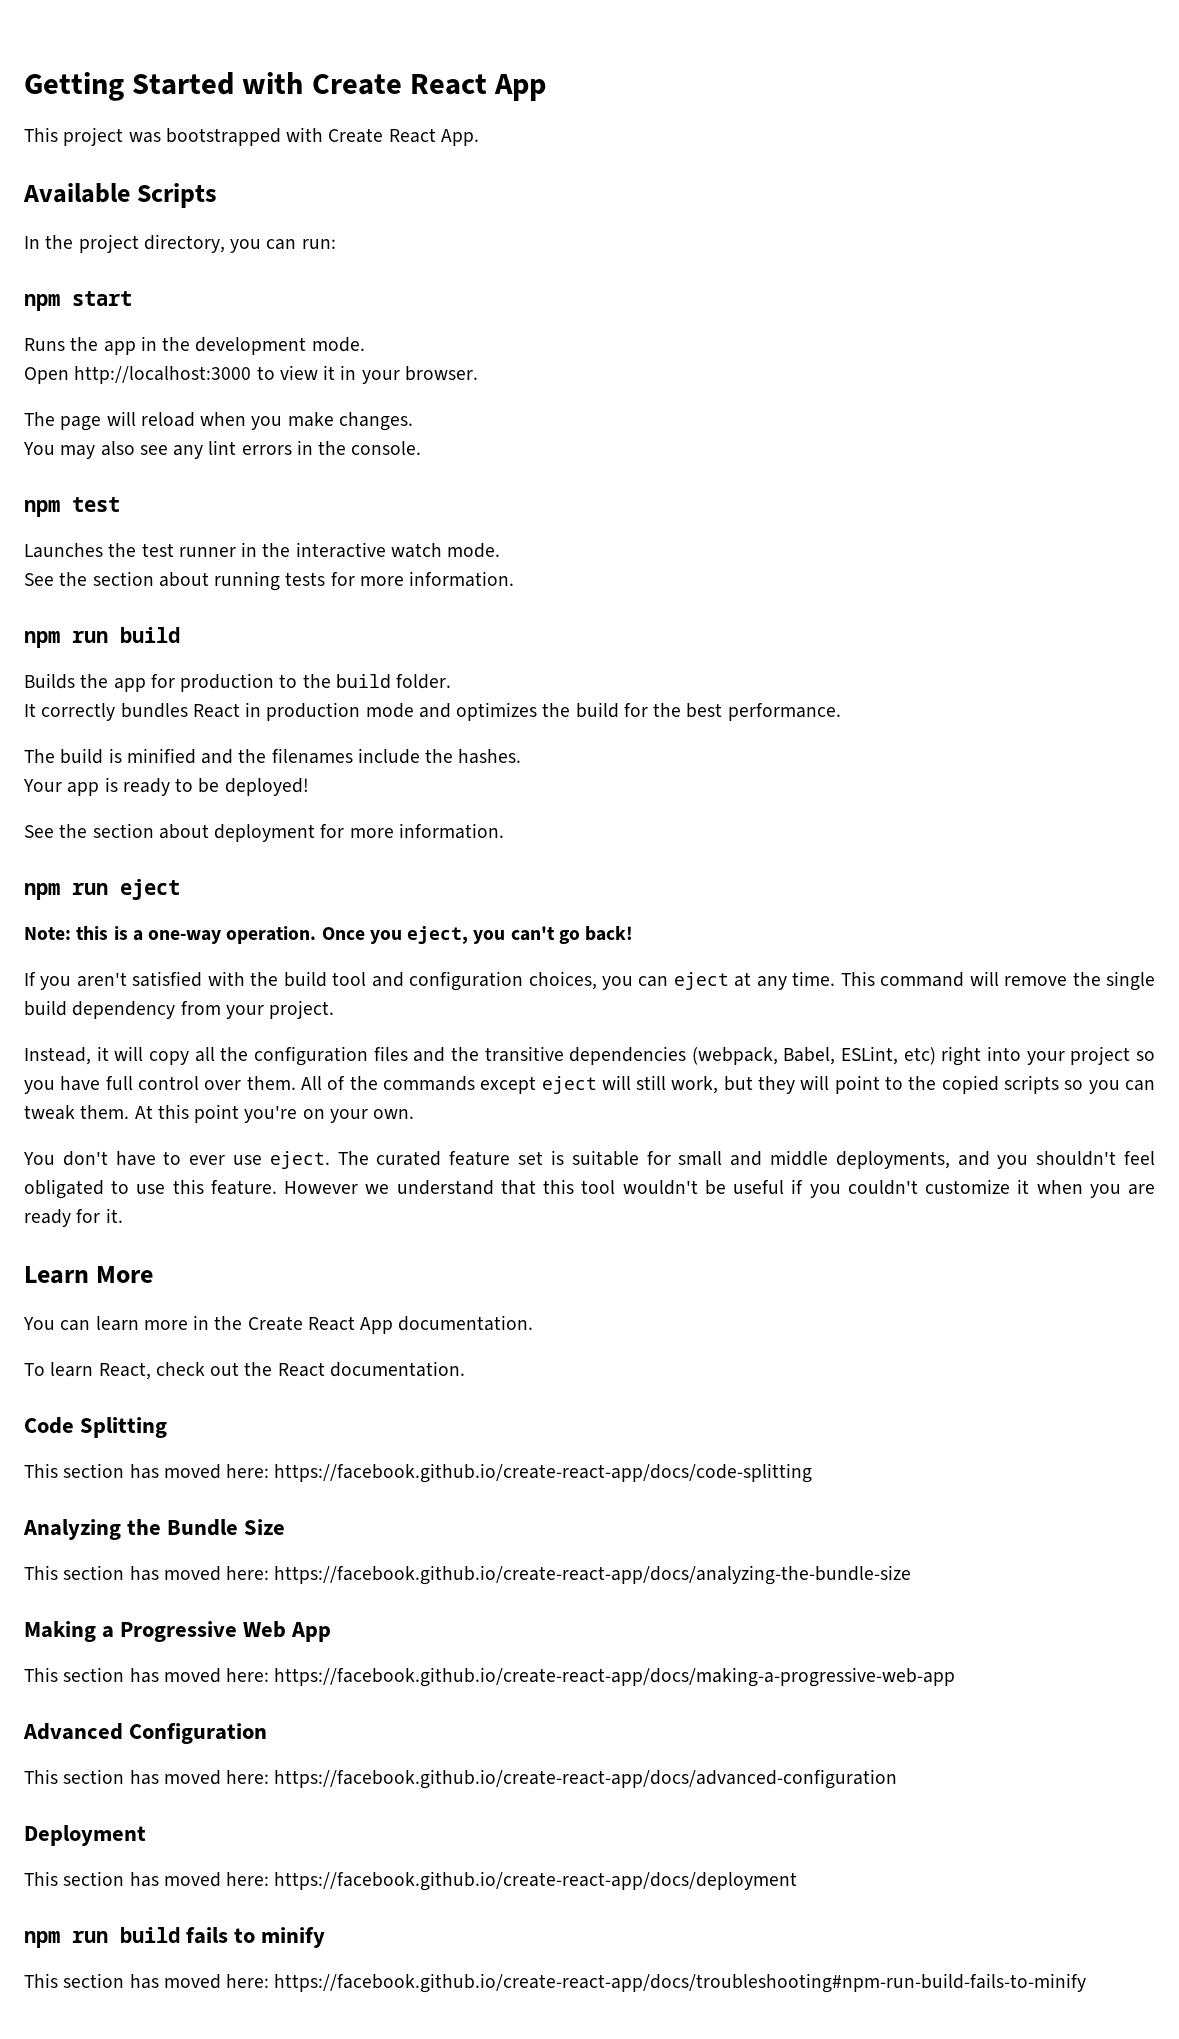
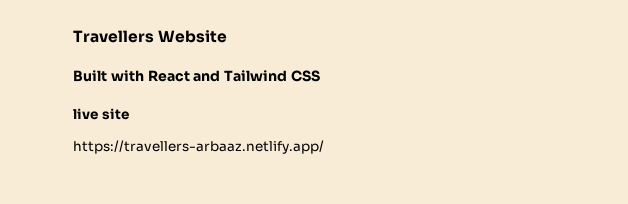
[24,72,547,101] [24,127,479,146] [23,183,218,208] [24,234,336,253] [24,291,132,311] [24,336,365,355] [24,365,478,384] [24,411,413,431] [23,440,422,459] [24,497,120,517] [24,542,501,558] [24,571,515,591] [24,627,180,648] [24,673,452,692] [24,702,841,721] [24,748,522,764] [23,777,309,796] [24,823,504,842] [24,879,180,900] [24,926,634,944] [24,971,1156,991] [24,1000,335,1019] [24,1046,1155,1066] [24,1075,1156,1094] [24,1104,415,1123] [23,1150,1156,1169] [24,1179,1155,1199] [24,1208,123,1227] [24,1266,154,1284] [23,1315,534,1334] [24,1361,465,1380] [24,1417,168,1438] [24,1463,813,1483] [23,1519,286,1540] [24,1565,912,1585] [24,1621,332,1642] [24,1667,956,1687] [23,1723,268,1744] [24,1769,898,1789] [24,1825,146,1846] [24,1871,798,1891] [24,1927,326,1948] [24,1973,1087,1993] Getting Started with Create React App // This project was bootstrapped with Create React App. // Available Scripts // In the project directory, you can run: // npm start // Runs the app in the development mode. // Open http://localhost:3000 to view it in your browser. // The page will reload when you make changes. // You may also see any lint errors in the console. // npm test // Launches the test runner in the interactive watch mode. // See the section about running tests for more information. // npm run build // Builds the app for production to the build folder. // It correctly bundles React in production mode and optimizes the build for the best performance. // The build is minified and the filenames include the hashes. // Your app is ready to be deployed! // See the section about deployment for more information. // npm run eject // Note: this is a one-way operation. Once you eject, you can't go back! // If you aren't satisfied with the build tool and configuration choices, you can eject at any time. This command will remove the single build dependency from your project. // Instead, it will copy all the configuration files and the transitive dependencies (webpack, Babel, ESLint, etc) right into your project so you have full control over them. All of the commands except eject will still work, but they will point to the copied scripts so you can tweak them. At this point you're on your own. // You don't have to ever use eject. The curated feature set is suitable for small and middle deployments, and you shouldn't feel obligated to use this feature. However we understand that this tool wouldn't be useful if you couldn't customize it when you are ready for it. // Learn More // You can learn more in the Create React App documentation. // To learn React, check out the React documentation. // Code Splitting // This section has moved here: https://facebook.github.io/create-react-app/docs/code-splitting // Analyzing the Bundle Size // This section has moved here: https://facebook.github.io/create-react-app/docs/analyzing-the-bundle-size // Making a Progressive Web App // This section has moved here: https://facebook.github.io/create-react-app/docs/making-a-progressive-web-app // Advanced Configuration // This section has moved here: https://facebook.github.io/create-react-app/docs/advanced-configuration // Deployment // This section has moved here: https://facebook.github.io/create-react-app/docs/deployment // npm run build fails to minify // This section has moved here: https://facebook.github.io/create-react-app/docs/troubleshooting#npm-run-build-fails-to-minify -> [73,30,228,43] [73,70,320,82] [73,108,129,120] [73,140,324,154] Travellers Website // Built with React and Tailwind CSS // live site // https://travellers-arbaaz.netlify.app/

